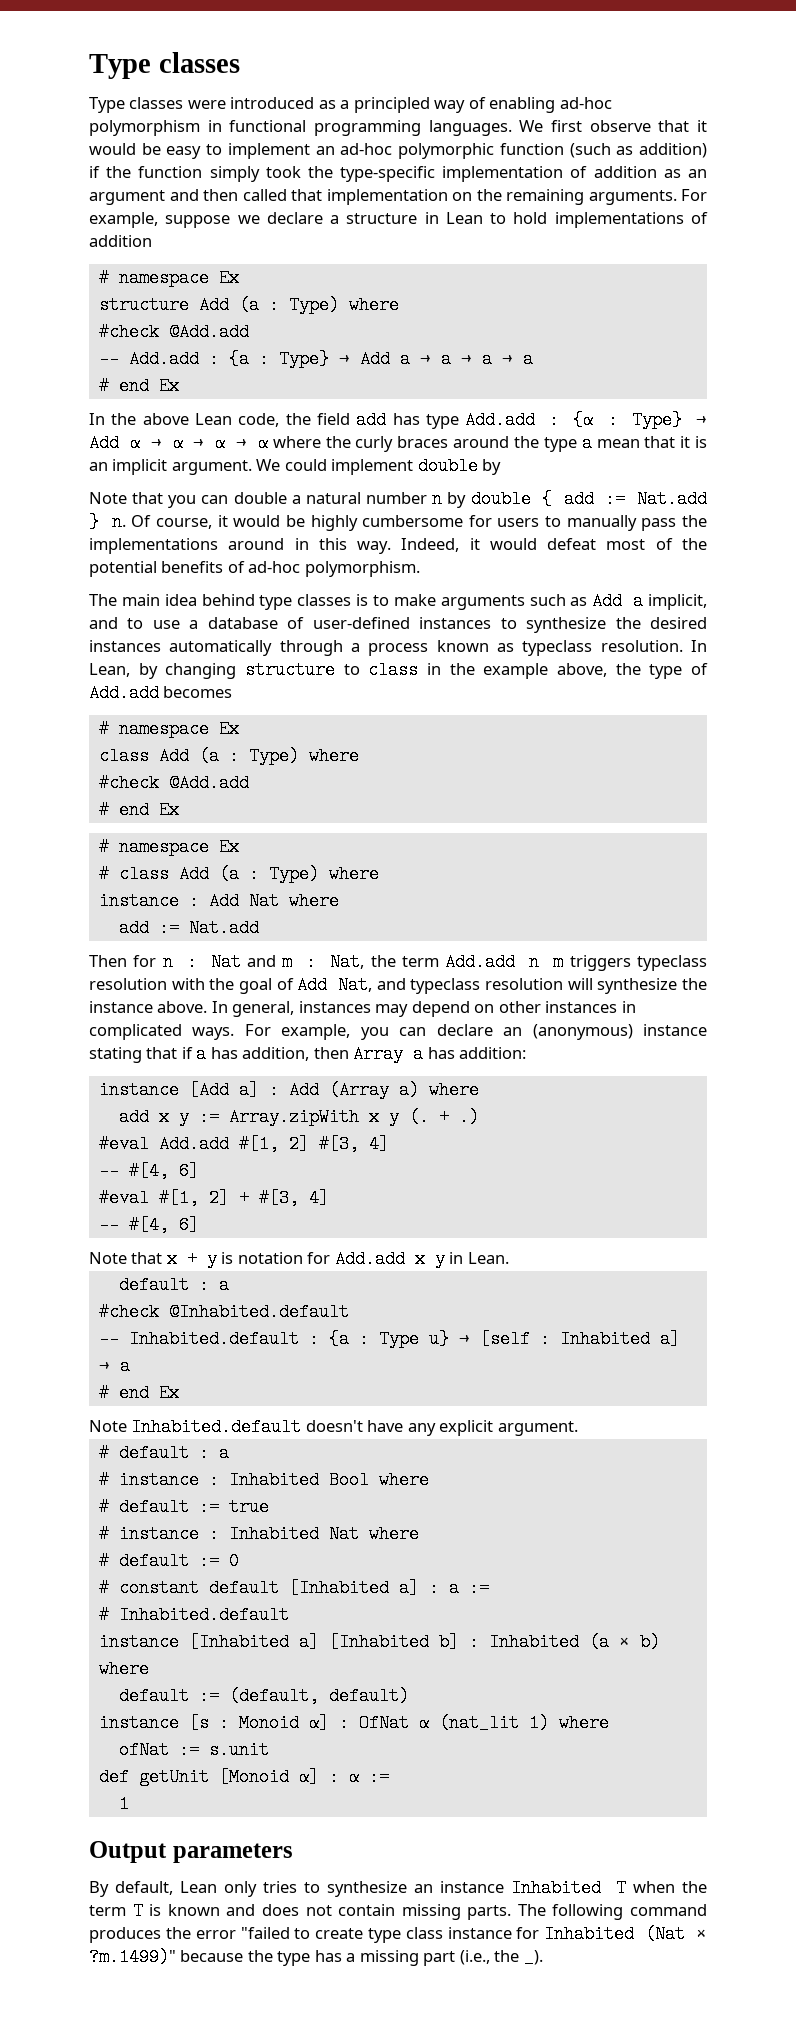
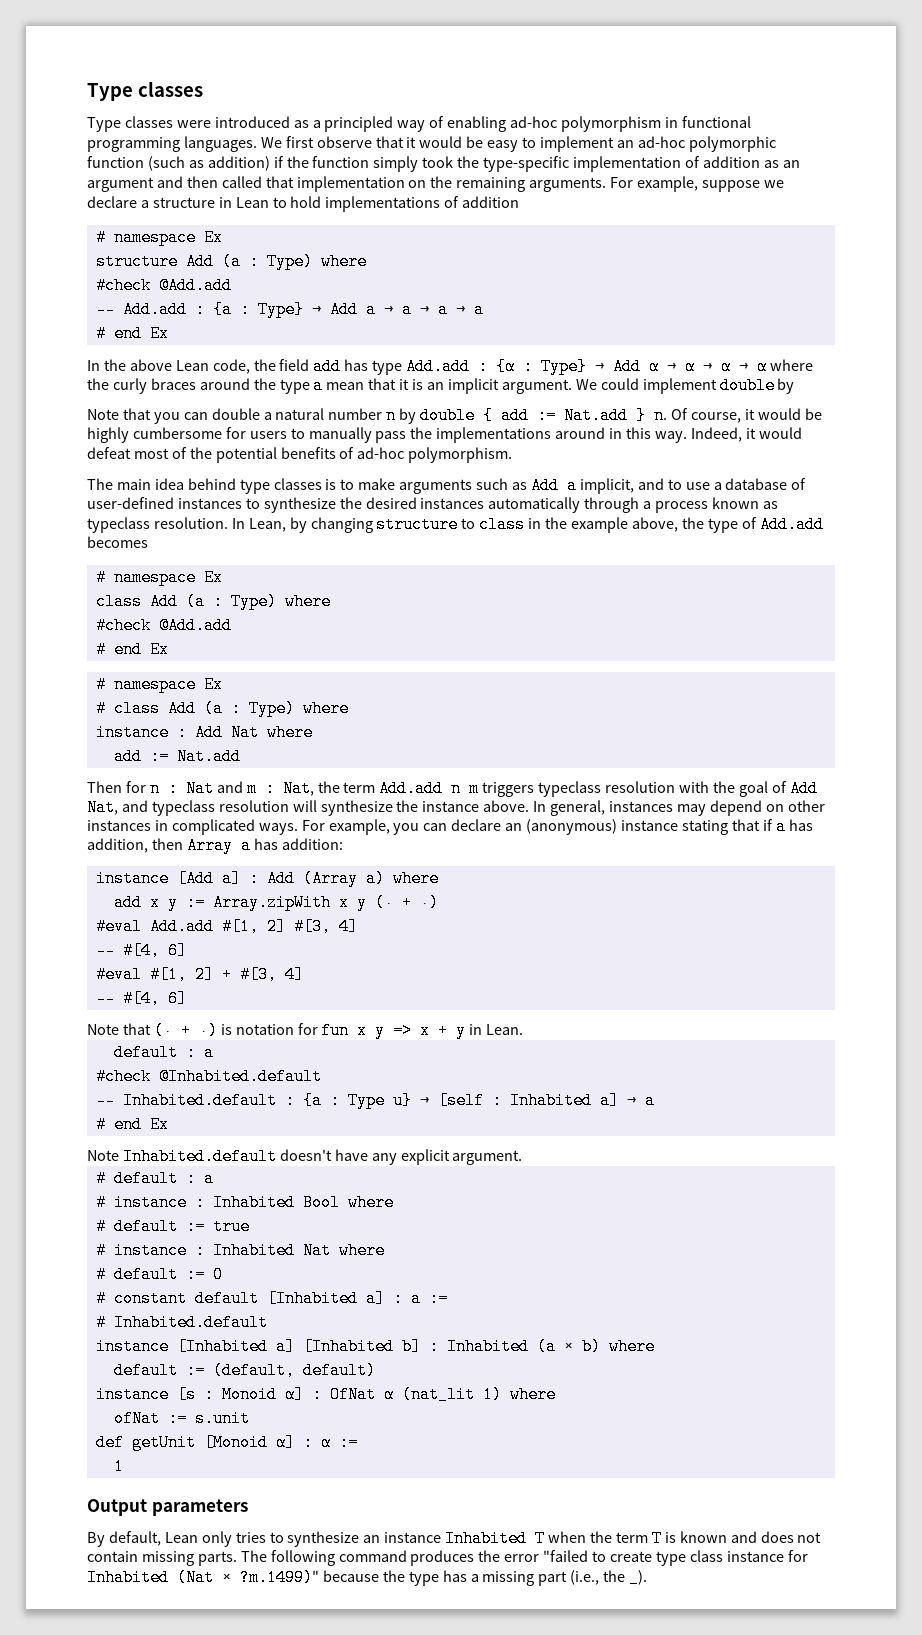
[408,1108,479,1126] (. + .) -> [374,894,439,911] (· + ·)
[166,1250,217,1268] x + y -> [153,1022,218,1039] (· + ·)
[334,1250,445,1268] Add.add x y -> [321,1022,467,1039] fun x y => x + y

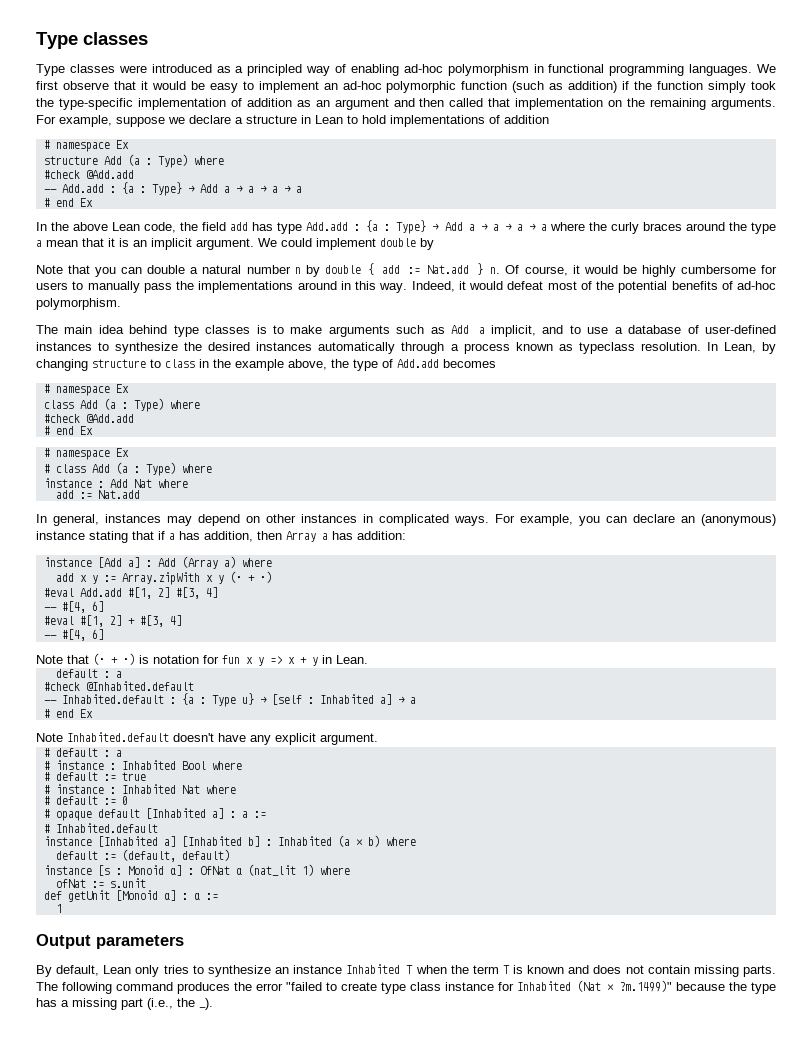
[496,357,767,375] {α : Type} → Add α → α → α → α -> [366,220,547,234] {a : Type} → Add a → a → a → a
[87,780,818,797] [87,799,530,816] Then for n : Nat and m : Nat, the term Add.add n m triggers typeclass resolution with the goal of Add Nat, and typeclass resolution will synthesize the instance above. -> (140, 494) none
[113,1290,187,1307] constant -> [55,811,92,821] opaque

